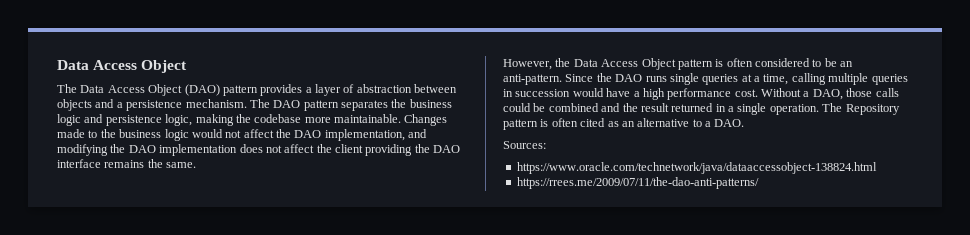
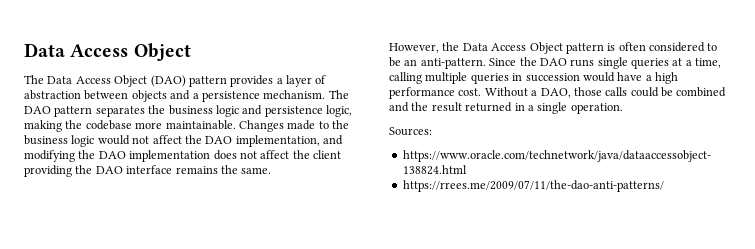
[822,103,900,115] [503,118,745,130] The Repository pattern is often cited as an alternative to a DAO. -> (623, 108) none

